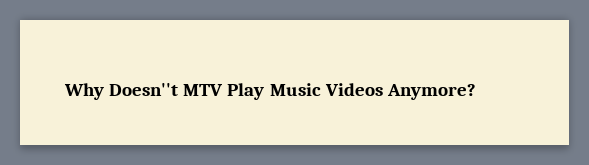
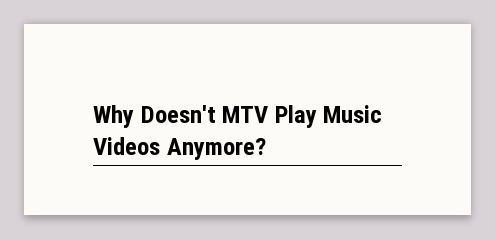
[109,83,179,96] Doesn''t -> [140,105,216,123] Doesn't

